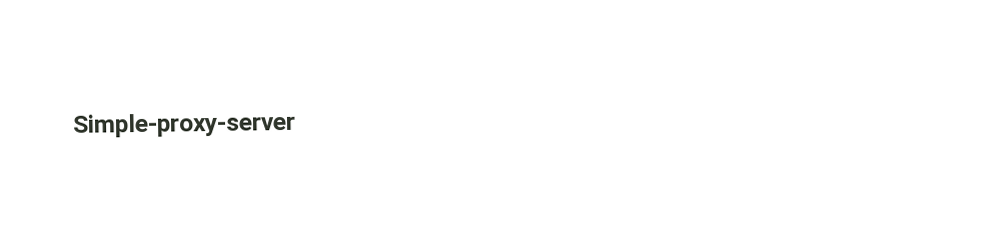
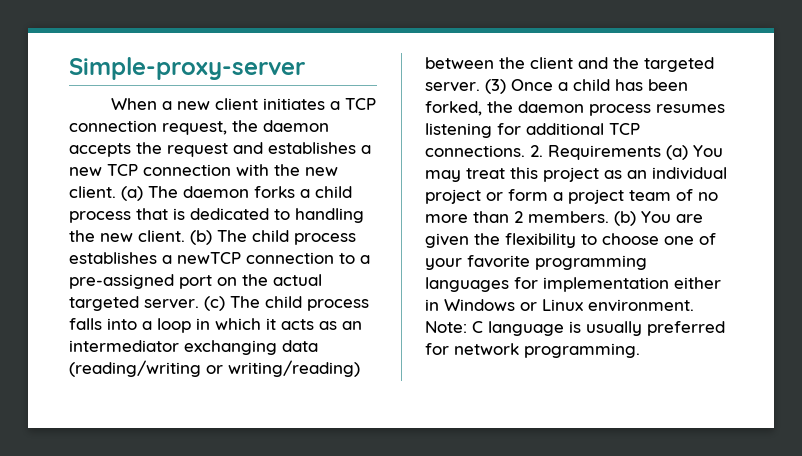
(296, 124) none -> [110,98,376,110] [69,120,329,135] [69,142,371,157] [69,164,338,176] [69,186,352,201] [69,208,364,223] [69,230,356,245] [69,252,370,264] [69,274,322,289] [69,296,369,311] [69,318,362,333] [69,340,318,355] [69,360,360,377] [425,57,714,72] [425,79,688,94] [425,101,725,116] [425,123,640,138] [425,145,723,160] [425,167,727,182] [425,189,718,204] [425,211,703,226] [425,233,716,248] [425,255,647,270] [425,277,721,292] [425,299,694,312] [425,321,725,336] [425,343,640,358] // When a new client initiates a TCP connection request, the daemon accepts the request and establishes a new TCP connection with the new client. (a) The daemon forks a child process that is dedicated to handling the new client. (b) The child process establishes a newTCP connection to a pre-assigned port on the actual targeted server. (c) The child process falls into a loop in which it acts as an intermediator exchanging data (reading/writing or writing/reading) between the client and the targeted server. (3) Once a child has been forked, the daemon process resumes listening for additional TCP connections. 2. Requirements (a) You may treat this project as an individual project or form a project team of no more than 2 members. (b) You are given the flexibility to choose one of your favorite programming languages for implementation either in Windows or Linux environment. Note: C language is usually preferred for network programming.

